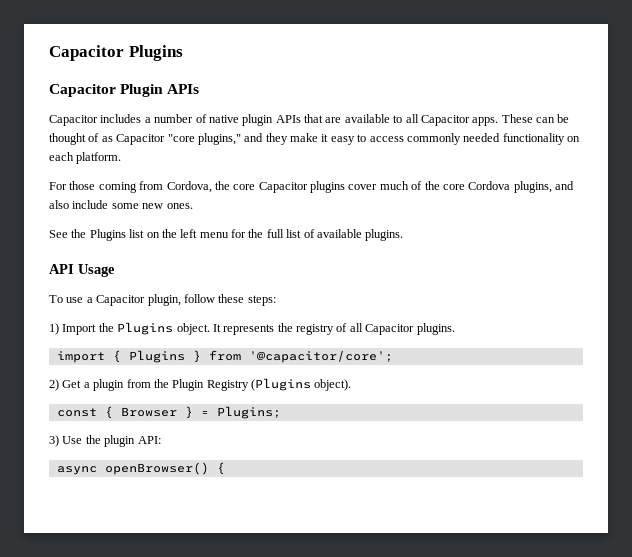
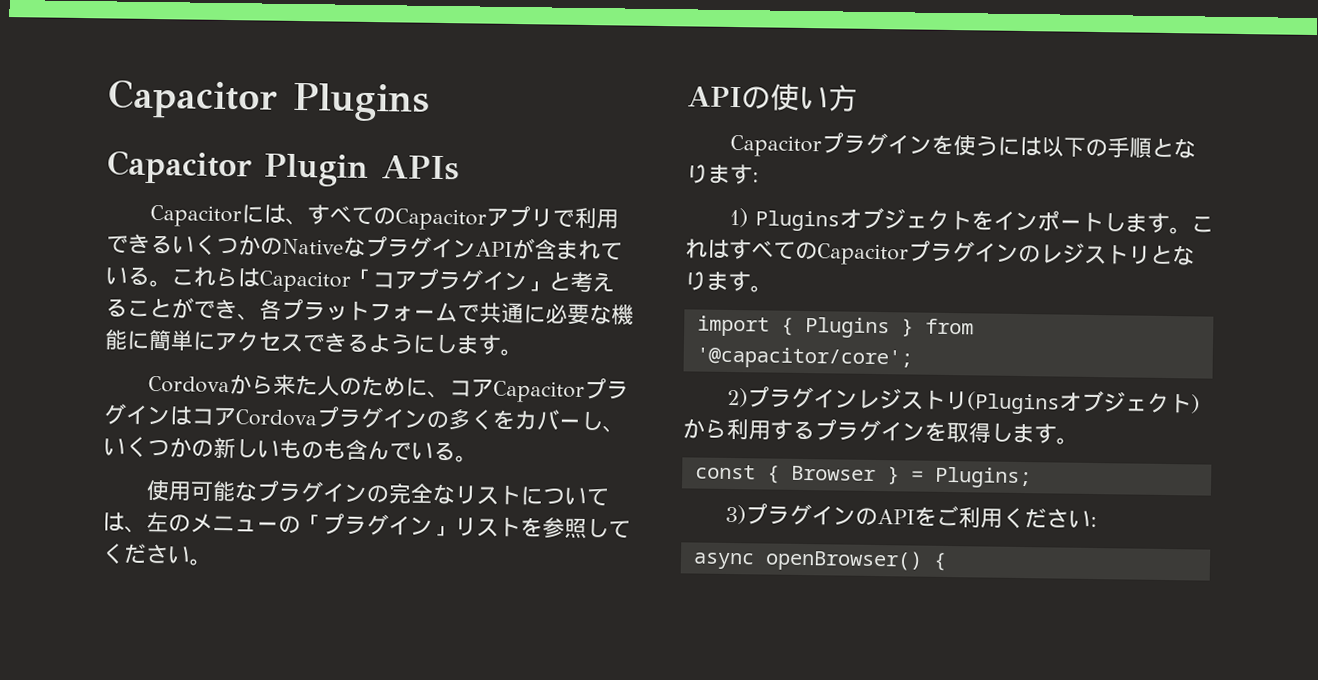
[100,114,570,126] [49,133,580,145] [49,152,122,164] [49,181,574,193] [49,200,193,209] [49,229,404,241] [49,264,115,277] [49,294,276,306] [49,322,455,335] includes a number of native plugin APIs that are available to all Capacitor apps. These can be thought of as Capacitor "core plugins," and they make it easy to access commonly needed functionality on each platform. // For those coming from Cordova, the core Capacitor plugins cover much of the core Cordova plugins, and also include some new ones. // See the Plugins list on the left menu for the full list of available plugins. // API Usage // To use a Capacitor plugin, follow these steps: // 1) Import the Plugins object. It represents the registry of all Capacitor plugins. -> [240,203,619,231] [106,233,623,261] [105,266,615,293] [105,297,634,326] [104,329,523,357] [147,374,629,403] [103,403,625,433] [103,436,478,463] [145,479,609,507] [102,511,631,540] [101,543,212,566] [687,83,858,112] [729,132,1196,159] [686,163,759,185] [728,207,1214,235] [685,238,1195,266] [684,270,773,293] には、すべてのCapacitorアプリで利用できるいくつかのNativeなプラグインAPIが含まれている。これらはCapacitor「コアプラグイン」と考えることができ、各プラットフォームで共通に必要な機能に簡単にアクセスできるようにします。 // Cordovaから来た人のために、コアCapacitorプラグインはコアCordovaプラグインの多くをカバーし、いくつかの新しいものも含んでいる。 // 使用可能なプラグインの完全なリストについては、左のメニューの「プラグイン」リストを参照してください。 // APIの使い方 // Capacitorプラグインを使うには以下の手順となります: // 1) Pluginsオブジェクトをインポートします。これはすべてのCapacitorプラグインのレジストリとなります。
[62,378,352,391] Get a plugin from the Plugin Registry (Plugins object). -> [746,386,1200,415] [682,418,1079,445] プラグインレジストリ(Pluginsオブジェクト)から利用するプラグインを取得します。
[62,435,161,447] Use the plugin API: -> [744,503,1097,530] プラグインのAPIをご利用ください:

